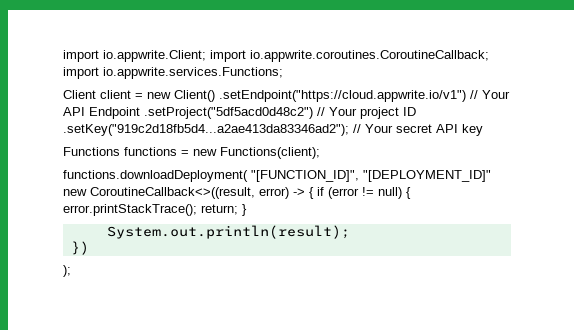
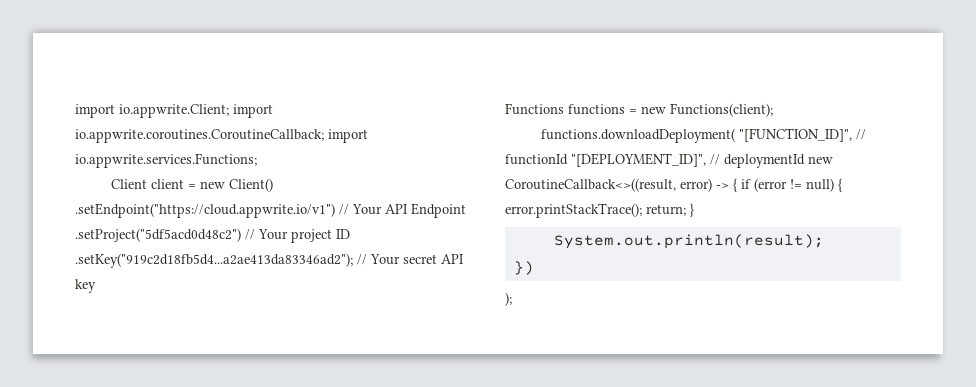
[363,170,491,182] "[DEPLOYMENT_ID]" -> [856,129,867,140] [505,153,805,168] // functionId "[DEPLOYMENT_ID]", // deploymentId

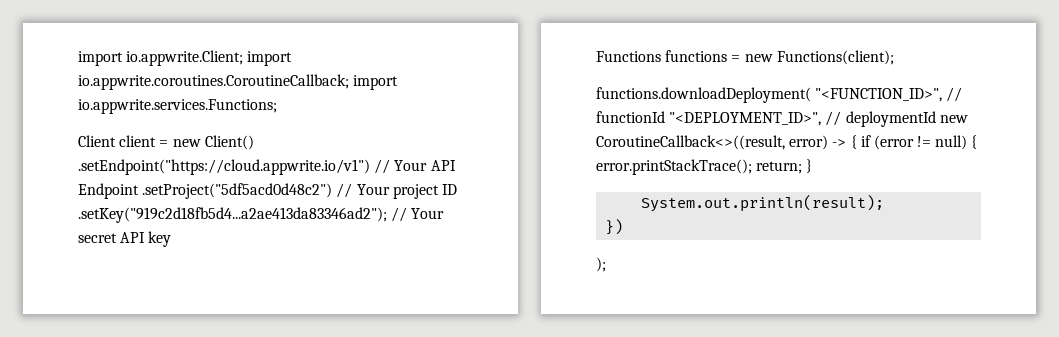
[739,128,853,142] "[FUNCTION_ID]", -> [815,88,943,102] "<FUNCTION_ID>",
[571,153,706,167] "[DEPLOYMENT_ID]", -> [669,112,822,126] "<DEPLOYMENT_ID>",

